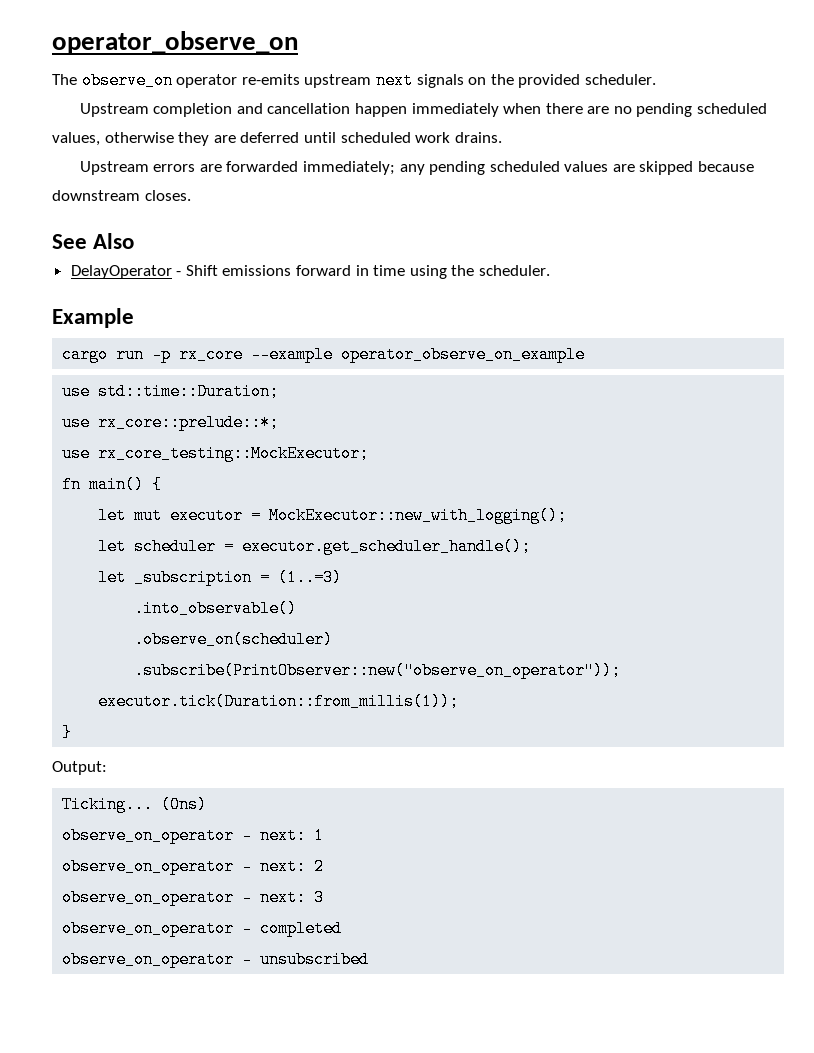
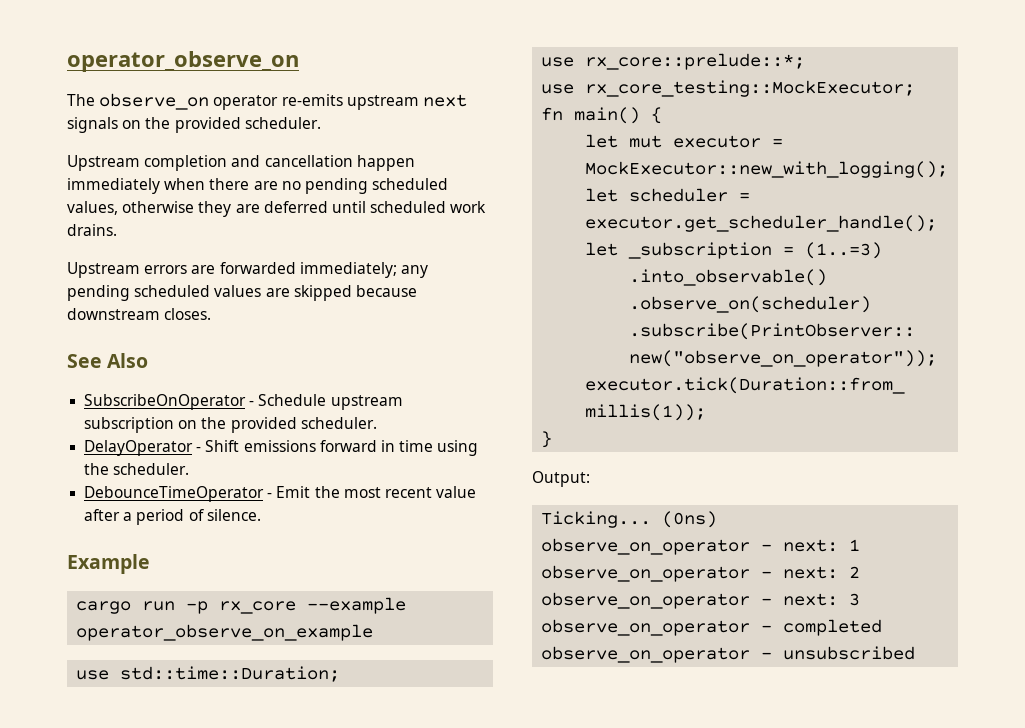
(135, 241) none -> [84,394,403,410] [84,417,377,433] // SubscribeOnOperator - Schedule upstream subscription on the provided scheduler.
(551, 270) none -> [84,486,477,502] [84,509,261,525] // DebounceTimeOperator - Emit the most recent value after a period of silence.

